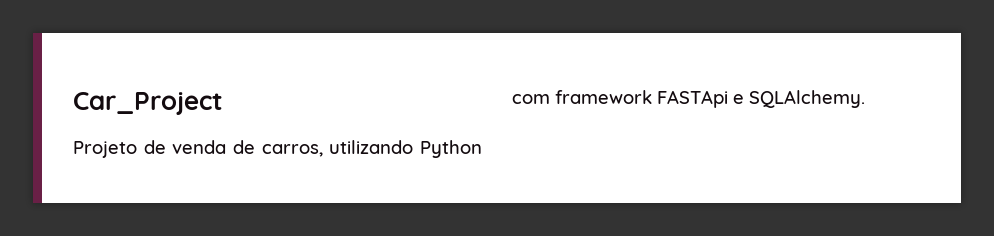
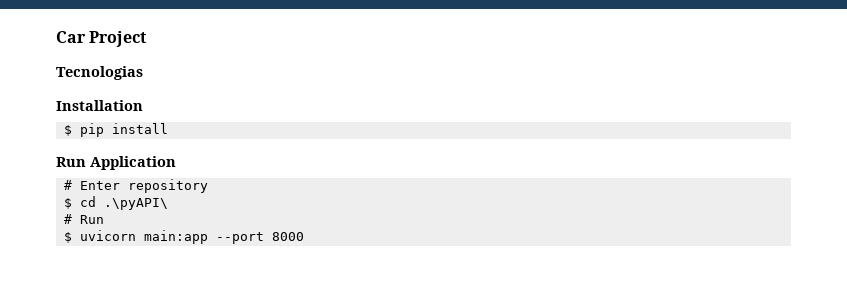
[73,92,223,115] [73,140,482,158] [512,90,865,108] Car_Project // Projeto de venda de carros, utilizando Python com framework FASTApi e SQLAlchemy. -> [56,31,148,47] [56,66,143,80] [56,100,143,111] [64,123,169,137] [56,156,176,170] [64,179,209,193] [64,196,169,210] [64,214,105,224] [64,230,305,244] Car Project // Tecnologias // Installation // $ pip install // Run Application // # Enter repository // $ cd .\pyAPI\ // # Run // $ uvicorn main:app --port 8000

